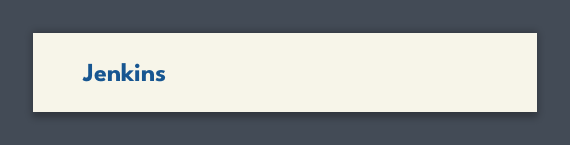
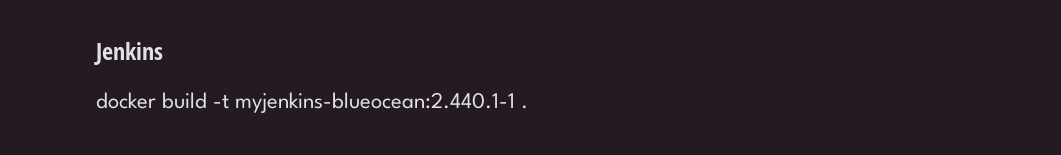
(166, 72) none -> [96,92,529,113] // docker build -t myjenkins-blueocean:2.440.1-1 .

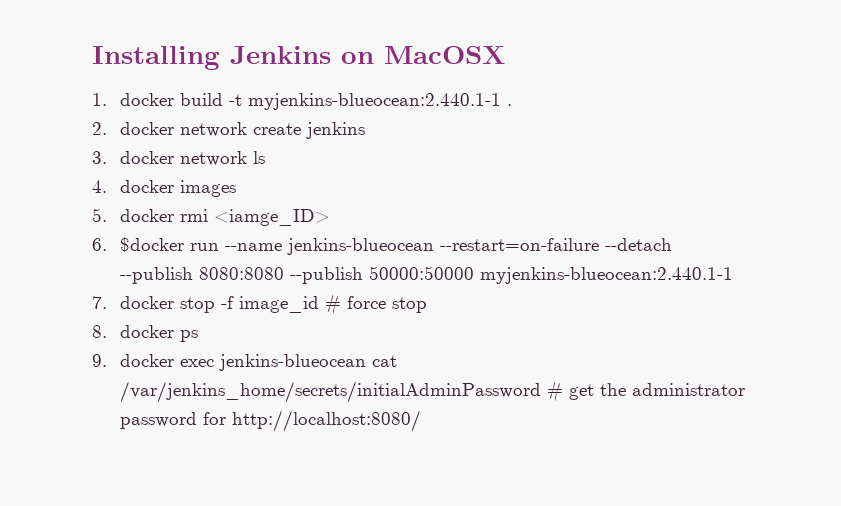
(94, 53) none -> [92,46,220,70] Installing
(163, 53) // -> [341,46,505,64] [92,93,107,106] on MacOSX // 1.
(529, 107) none -> [92,122,366,139] [92,151,266,166] [92,180,237,197] [92,208,331,226] [92,237,673,255] [120,266,734,284] [92,294,428,315] [92,325,199,342] [92,354,398,371] [120,381,746,403] [120,410,422,432] // 2. docker network create jenkins // 3. docker network ls // 4. docker images // 5. docker rmi <iamge_ID> // 6. $docker run --name jenkins-blueocean --restart=on-failure --detach --publish 8080:8080 --publish 50000:50000 myjenkins-blueocean:2.440.1-1 // 7. docker stop -f image_id # force stop // 8. docker ps // 9. docker exec jenkins-blueocean cat /var/jenkins_home/secrets/initialAdminPassword # get the administrator password for http://localhost:8080/

